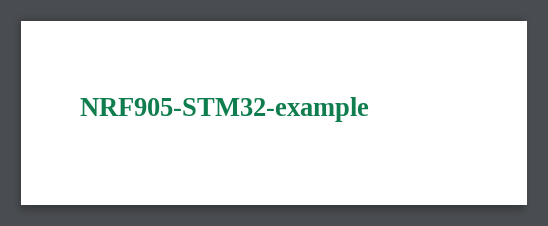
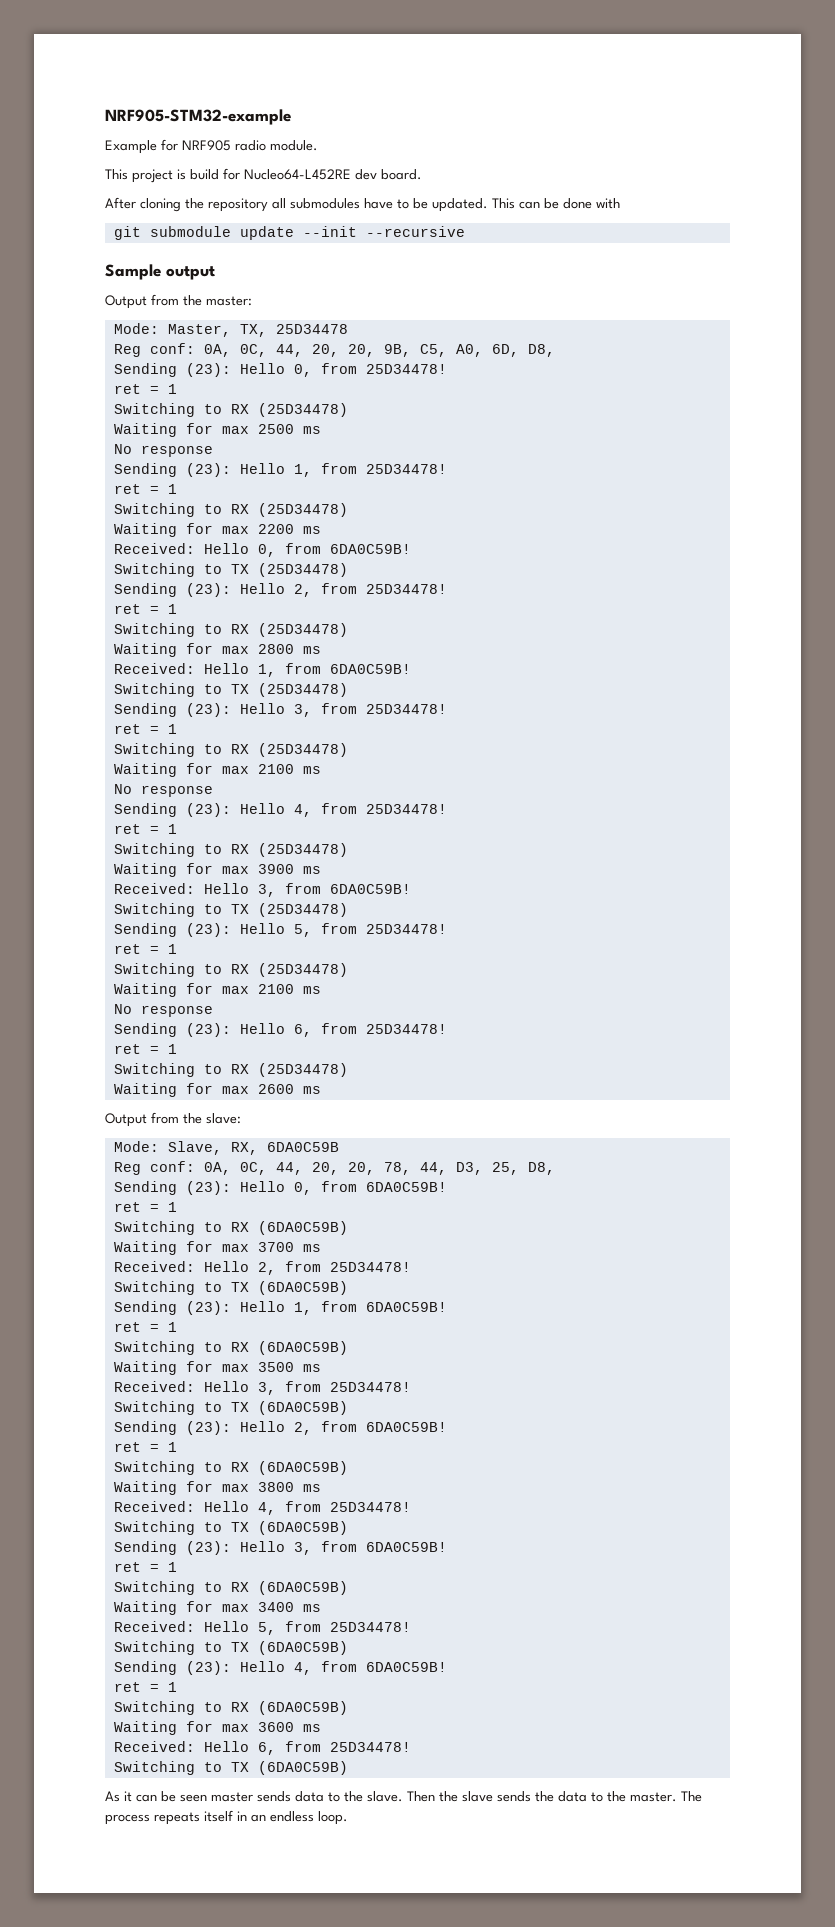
(369, 109) none -> [105,139,318,154] [105,168,422,183] [105,197,620,212] [113,226,465,240] [105,264,215,280] [105,294,252,309] [113,323,348,337] [113,343,555,357] [113,363,447,377] [113,384,177,394] [113,403,348,417] [113,423,321,437] [113,444,213,457] [113,463,447,477] [113,484,177,494] [113,503,348,517] [113,523,321,537] [113,543,411,557] [113,563,348,577] [113,583,447,597] [113,604,177,614] [113,623,348,637] [113,643,321,657] [113,663,411,677] [113,683,348,697] [113,703,447,717] [113,724,177,734] [113,743,348,757] [113,763,321,777] [113,784,213,797] [113,803,447,817] [113,824,177,834] [113,843,348,857] [113,863,321,877] [113,883,411,897] [113,903,348,917] [113,923,447,937] [113,944,177,954] [113,963,348,977] [113,983,321,997] [113,1004,213,1017] [113,1023,447,1037] [113,1044,177,1054] [113,1063,348,1077] [113,1083,321,1097] [105,1112,241,1127] [113,1141,339,1155] [113,1161,555,1175] [113,1181,447,1195] [113,1202,177,1212] [113,1221,348,1235] [113,1241,321,1255] [113,1261,411,1275] [113,1281,348,1295] [113,1301,447,1315] [113,1322,177,1332] [113,1341,348,1355] [113,1361,321,1375] [113,1381,411,1395] [113,1401,348,1415] [113,1421,447,1435] [113,1442,177,1452] [113,1461,348,1475] [113,1481,321,1495] [113,1501,411,1515] [113,1521,348,1535] [113,1541,447,1555] [113,1562,177,1572] [113,1581,348,1595] [113,1601,321,1615] [113,1621,411,1635] [113,1641,348,1655] [113,1661,447,1675] [113,1682,177,1692] [113,1701,348,1715] [113,1721,321,1735] [113,1741,411,1755] [113,1761,348,1775] [105,1791,702,1802] [105,1810,348,1825] // Example for NRF905 radio module. // This project is build for Nucleo64-L452RE dev board. // After cloning the repository all submodules have to be updated. This can be done with // git submodule update --init --recursive // Sample output // Output from the master: // Mode: Master, TX, 25D34478 // Reg conf: 0A, 0C, 44, 20, 20, 9B, C5, A0, 6D, D8, // Sending (23): Hello 0, from 25D34478! // ret = 1 // Switching to RX (25D34478) // Waiting for max 2500 ms // No response // Sending (23): Hello 1, from 25D34478! // ret = 1 // Switching to RX (25D34478) // Waiting for max 2200 ms // Received: Hello 0, from 6DA0C59B! // Switching to TX (25D34478) // Sending (23): Hello 2, from 25D34478! // ret = 1 // Switching to RX (25D34478) // Waiting for max 2800 ms // Received: Hello 1, from 6DA0C59B! // Switching to TX (25D34478) // Sending (23): Hello 3, from 25D34478! // ret = 1 // Switching to RX (25D34478) // Waiting for max 2100 ms // No response // Sending (23): Hello 4, from 25D34478! // ret = 1 // Switching to RX (25D34478) // Waiting for max 3900 ms // Received: Hello 3, from 6DA0C59B! // Switching to TX (25D34478) // Sending (23): Hello 5, from 25D34478! // ret = 1 // Switching to RX (25D34478) // Waiting for max 2100 ms // No response // Sending (23): Hello 6, from 25D34478! // ret = 1 // Switching to RX (25D34478) // Waiting for max 2600 ms // Output from the slave: // Mode: Slave, RX, 6DA0C59B // Reg conf: 0A, 0C, 44, 20, 20, 78, 44, D3, 25, D8, // Sending (23): Hello 0, from 6DA0C59B! // ret = 1 // Switching to RX (6DA0C59B) // Waiting for max 3700 ms // Received: Hello 2, from 25D34478! // Switching to TX (6DA0C59B) // Sending (23): Hello 1, from 6DA0C59B! // ret = 1 // Switching to RX (6DA0C59B) // Waiting for max 3500 ms // Received: Hello 3, from 25D34478! // Switching to TX (6DA0C59B) // Sending (23): Hello 2, from 6DA0C59B! // ret = 1 // Switching to RX (6DA0C59B) // Waiting for max 3800 ms // Received: Hello 4, from 25D34478! // Switching to TX (6DA0C59B) // Sending (23): Hello 3, from 6DA0C59B! // ret = 1 // Switching to RX (6DA0C59B) // Waiting for max 3400 ms // Received: Hello 5, from 25D34478! // Switching to TX (6DA0C59B) // Sending (23): Hello 4, from 6DA0C59B! // ret = 1 // Switching to RX (6DA0C59B) // Waiting for max 3600 ms // Received: Hello 6, from 25D34478! // Switching to TX (6DA0C59B) // As it can be seen master sends data to the slave. Then the slave sends the data to the master. The process repeats itself in an endless loop.

